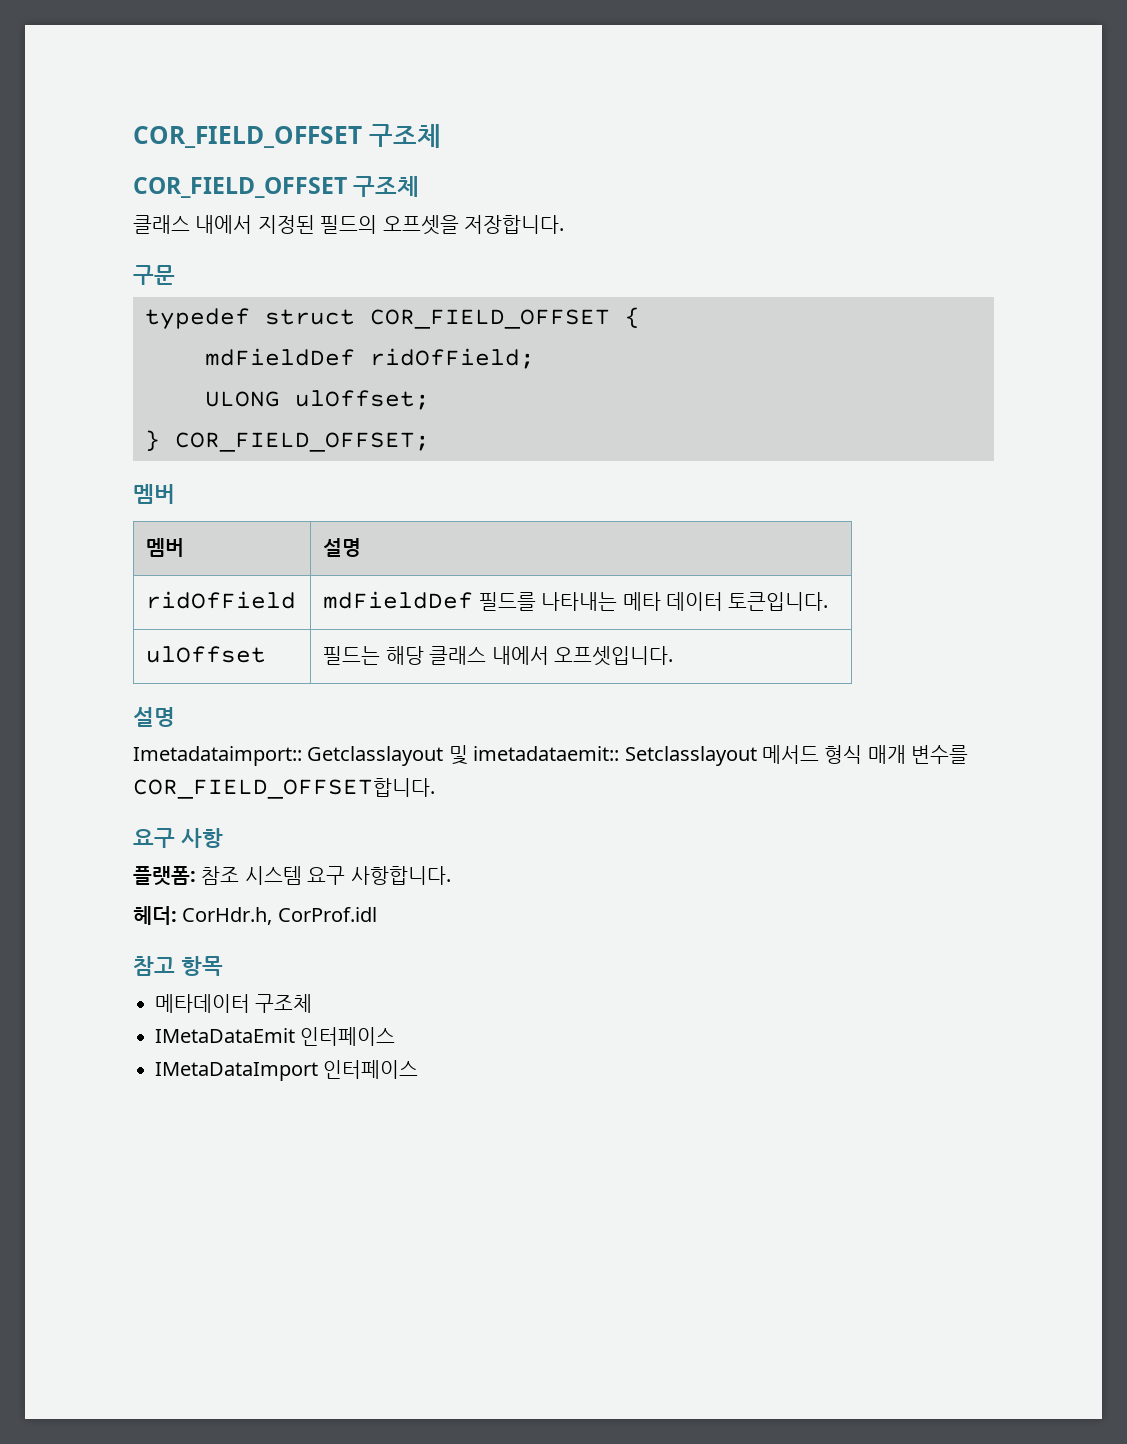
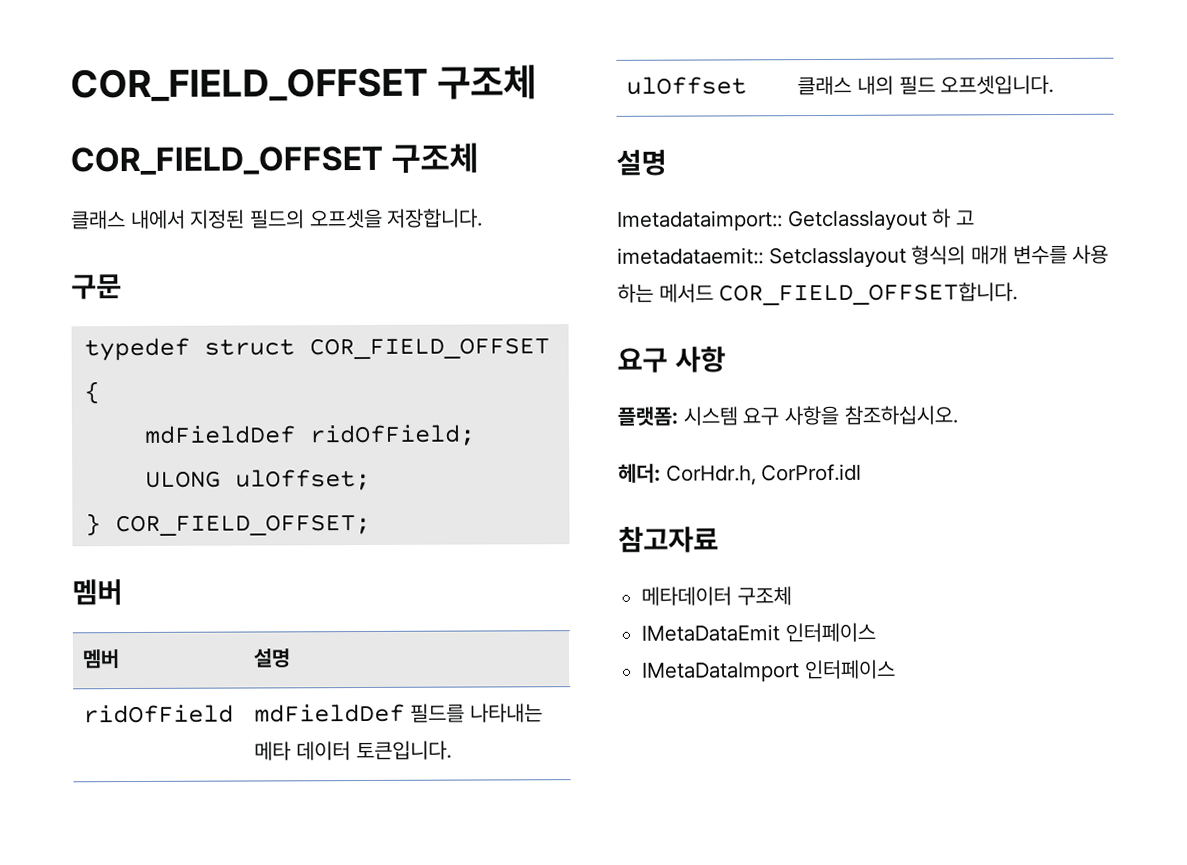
[323,646,549,665] 필드는 해당 클래스 내에서 -> [797,75,936,96] 클래스 내의 필드
[448,745,969,766] 및 imetadataemit:: Setclasslayout 메서드 형식 매개 변수를 -> [932,208,976,228] [617,244,1110,269] [617,283,714,303] 하 고 imetadataemit:: Setclasslayout 형식의 매개 변수를 사용 하는 메서드
[201,866,240,885] 참조 -> (678, 416) none
[350,866,451,885] 사항합니다. -> [784,405,958,426] 사항을 참조하십시오.
[133,956,223,976] 참고 항목 -> [618,526,719,553] 참고자료

